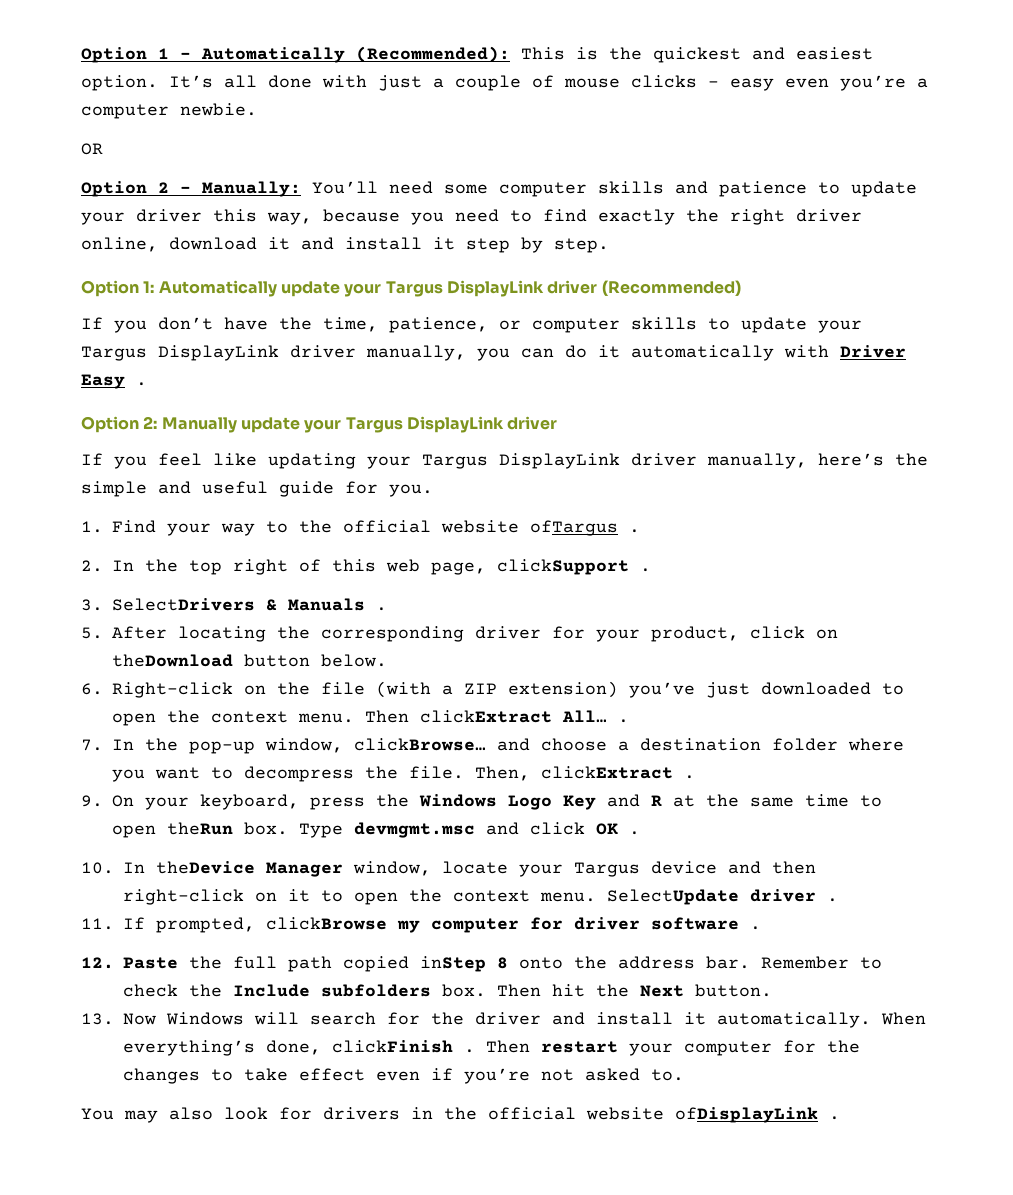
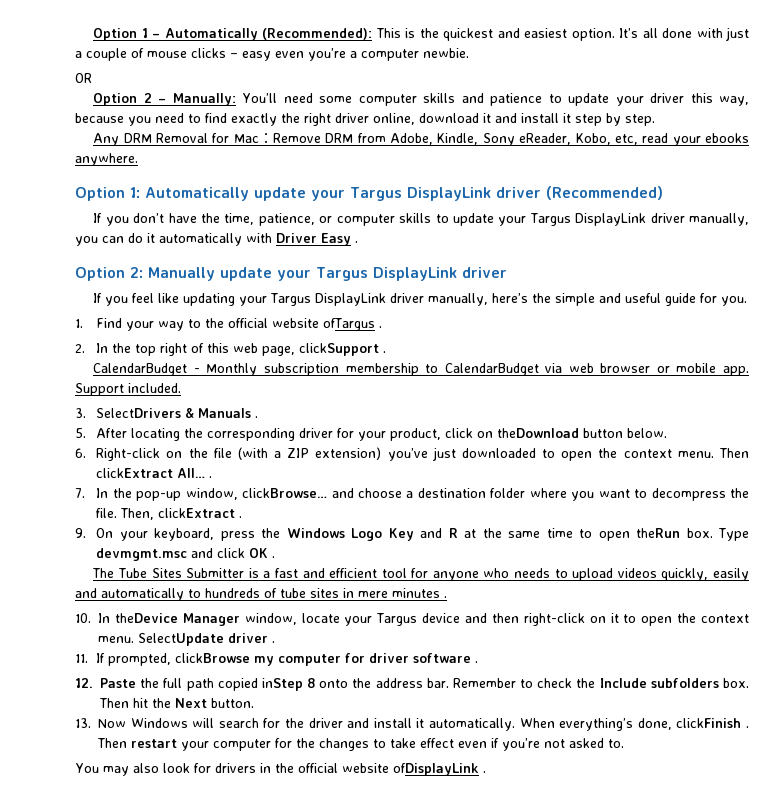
(609, 245) none -> [93,133,750,146] [75,153,138,166] // Any DRM Removal for Mac：Remove DRM from Adobe, Kindle, Sony eReader, Kobo, etc, read your ebooks anywhere.
(651, 570) none -> [93,363,749,376] [75,383,181,396] // CalendarBudget - Monthly subscription membership to CalendarBudget via web browser or mobile app. Support included.
(640, 833) none -> [92,568,749,581] [75,588,447,601] // The Tube Sites Submitter is a fast and efficient tool for anyone who needs to upload videos quickly, easily and automatically to hundreds of tube sites in mere minutes .

